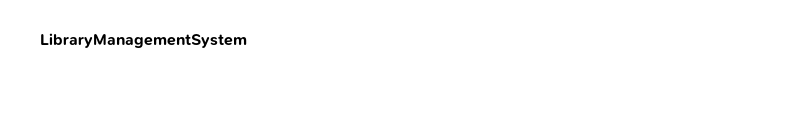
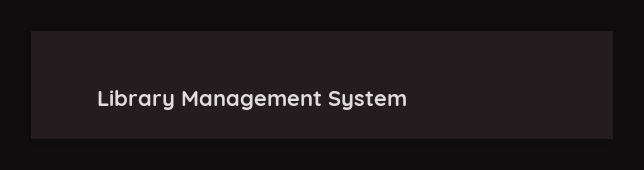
[40,33,247,48] LibraryManagementSystem -> [97,90,407,110] Library Management System

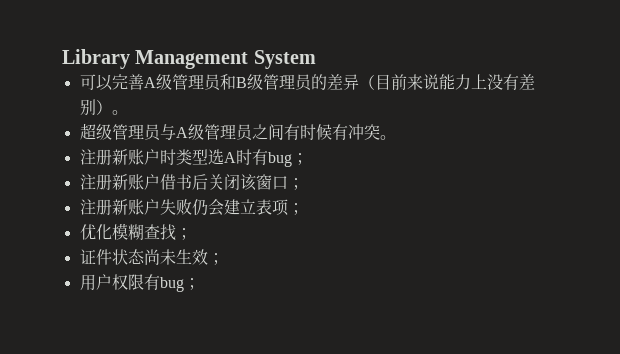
(407, 100) none -> [79,74,535,91] [79,99,128,115] [79,123,396,141] [79,149,308,167] [79,174,304,191] [79,199,304,216] [79,223,192,241] [79,249,224,265] [79,274,200,292] // 可以完善A级管理员和B级管理员的差异（目前来说能力上没有差别）。 // 超级管理员与A级管理员之间有时候有冲突。 // 注册新账户时类型选A时有bug； // 注册新账户借书后关闭该窗口； // 注册新账户失败仍会建立表项； // 优化模糊查找； // 证件状态尚未生效； // 用户权限有bug；

